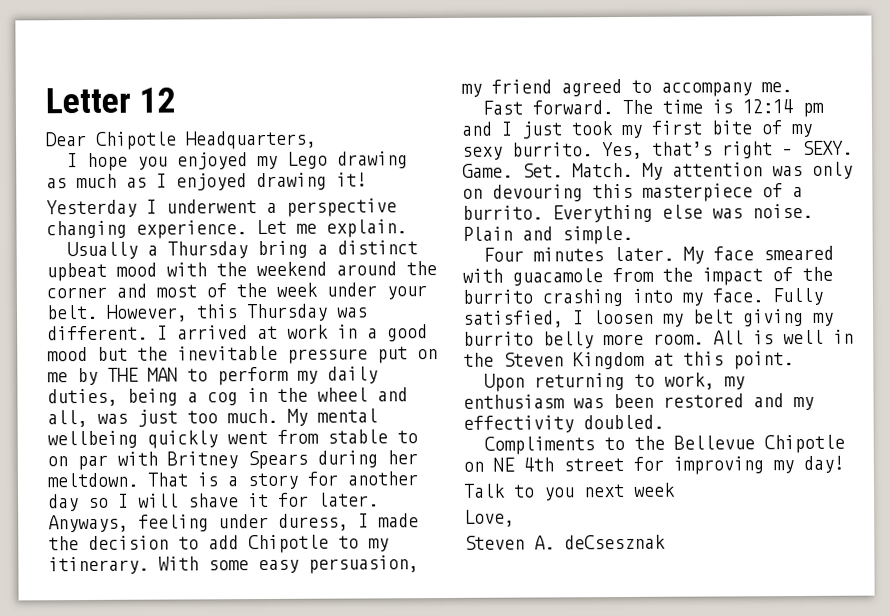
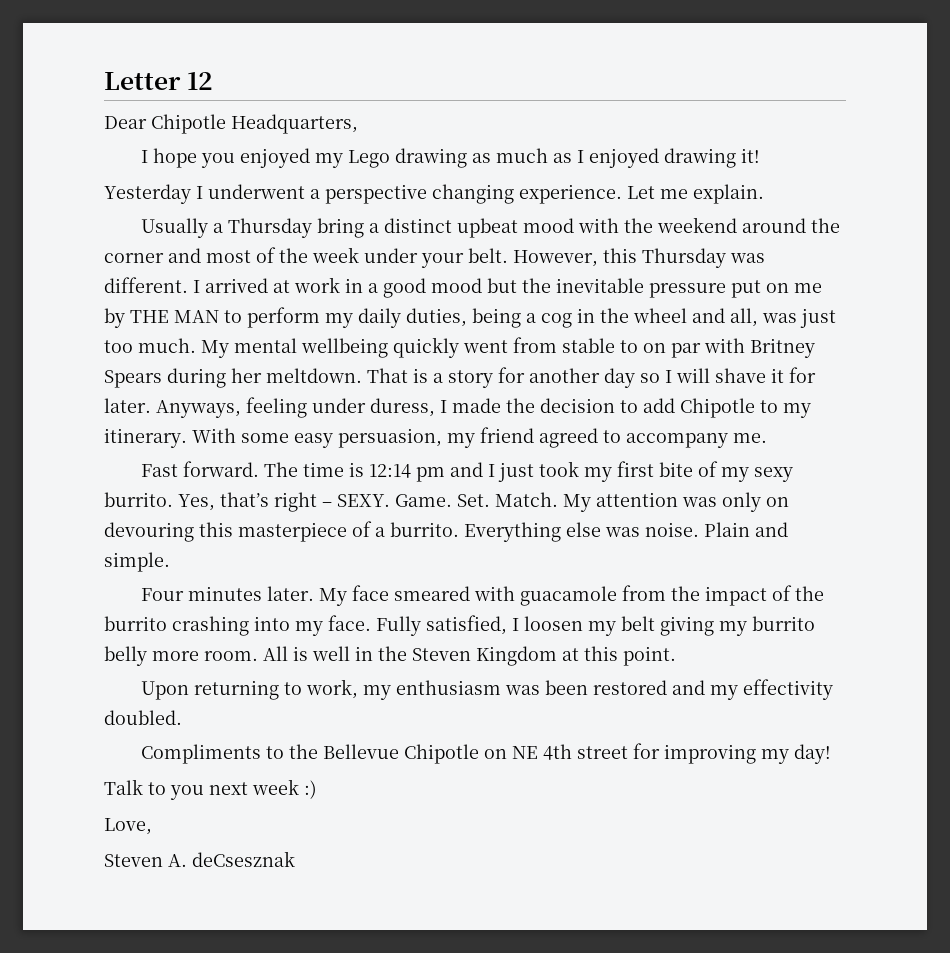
(676, 489) none -> [304,780,317,799] :)

